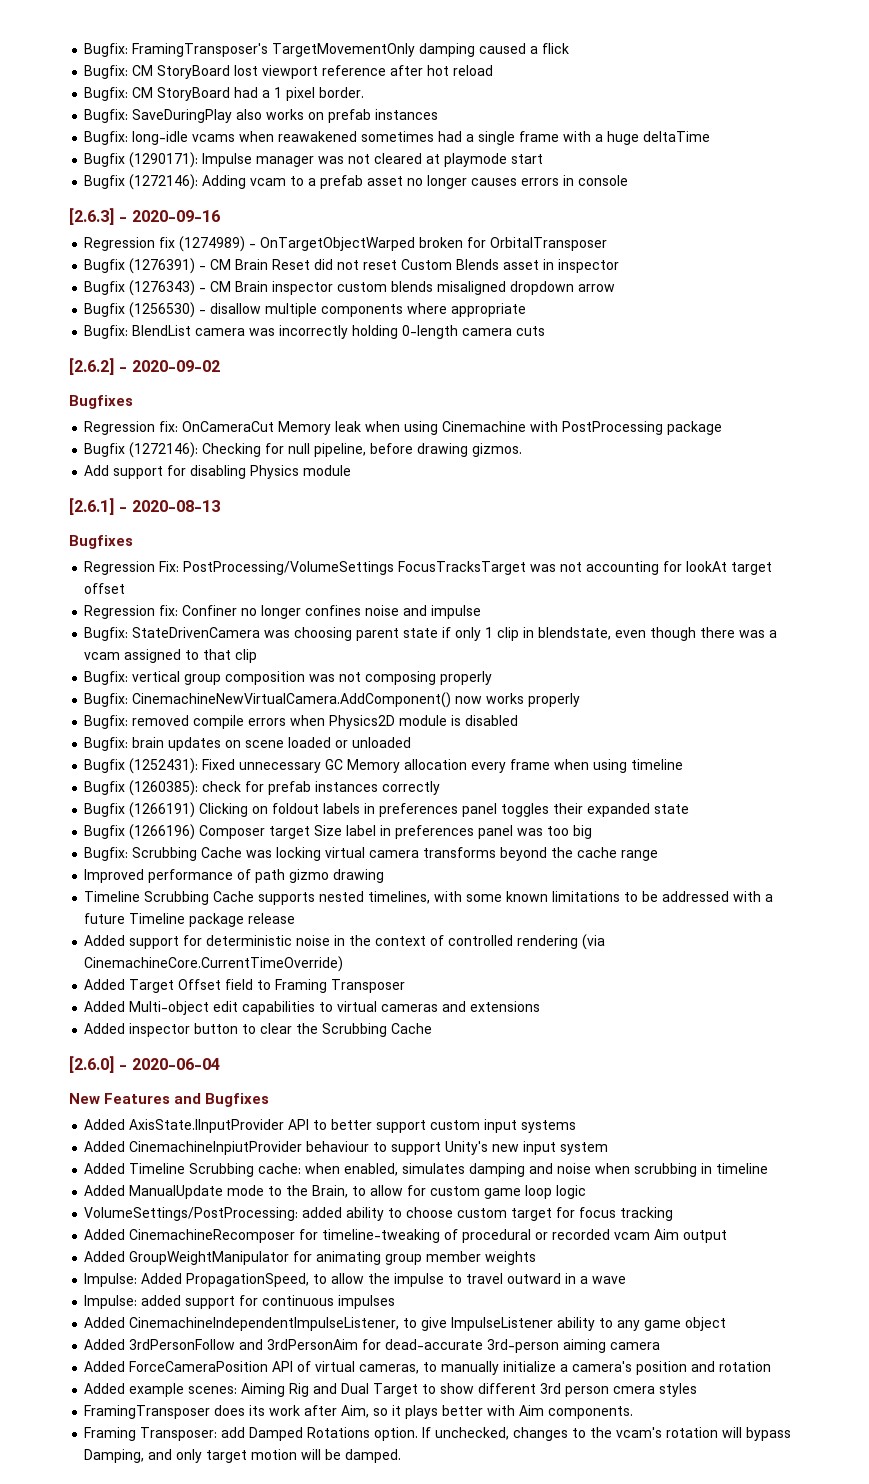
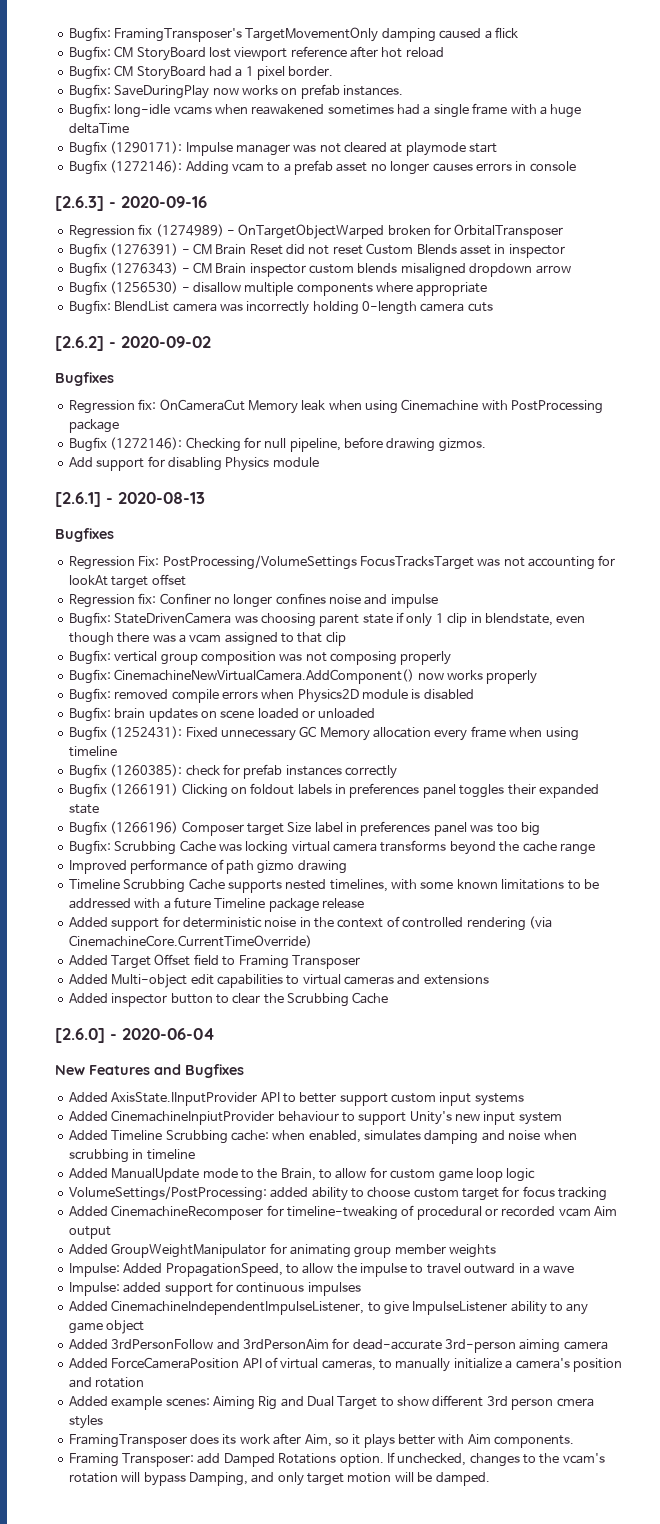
[236,109,263,120] also -> [212,88,239,95] now
[375,109,439,120] instances -> [343,85,403,96] instances.

